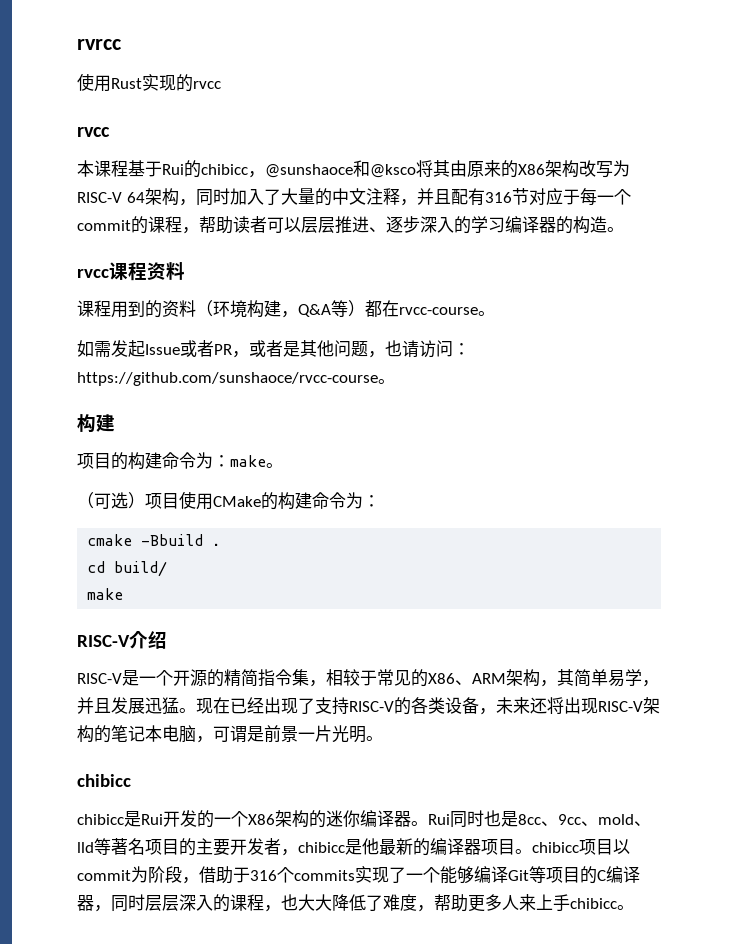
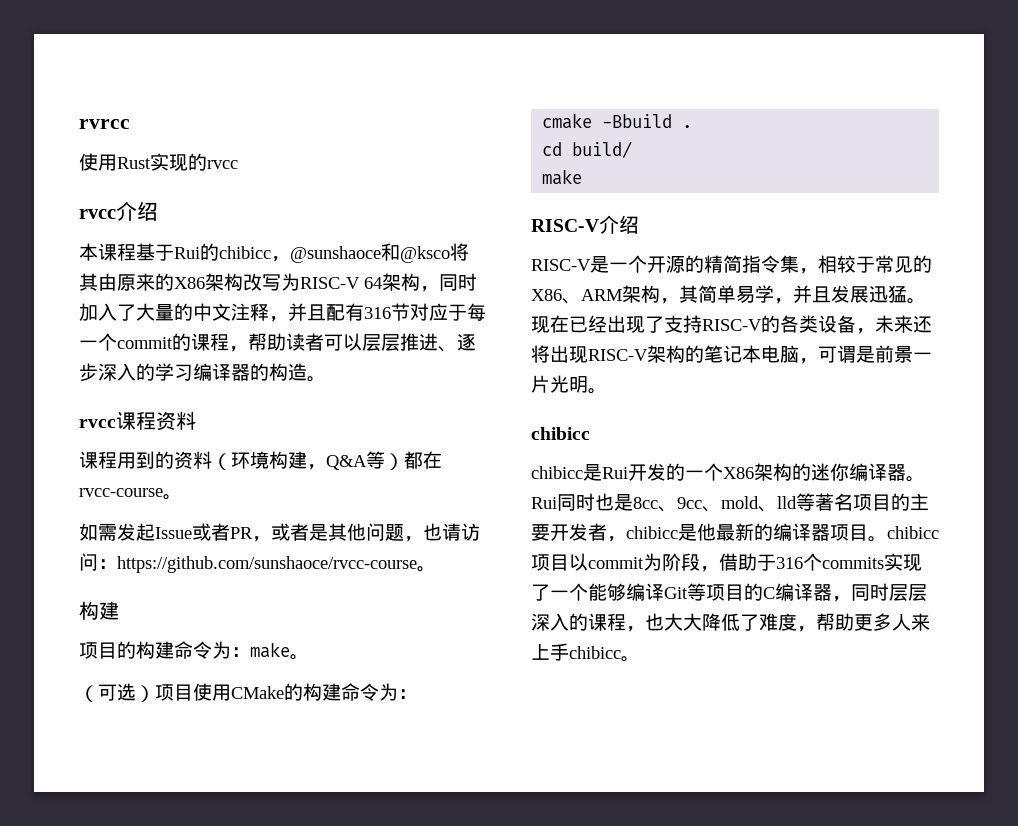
(110, 132) none -> [116,202,158,221] 介绍

